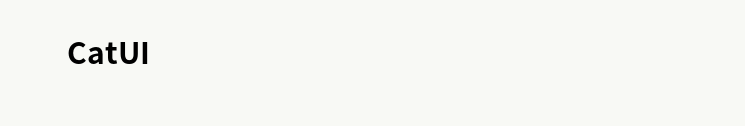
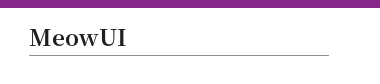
[67,42,150,64] CatUI -> [29,29,127,46] MeowUI

